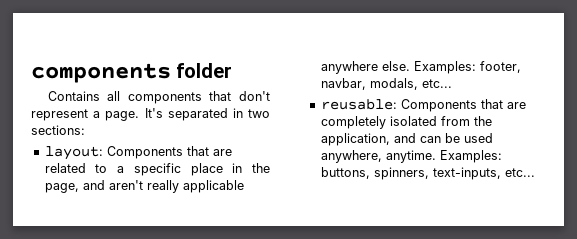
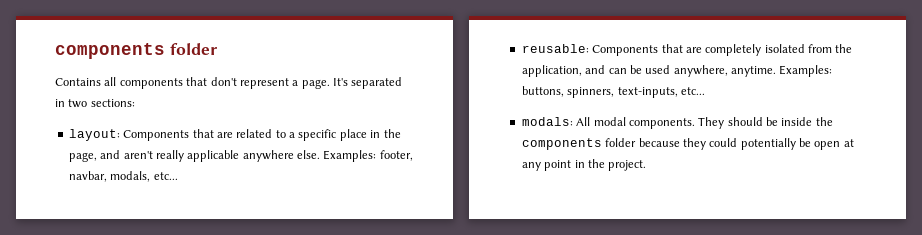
(535, 172) none -> [521,117,833,129] [521,138,854,150] [521,159,647,171] // modals: All modal components. They should be inside the components folder because they could potentially be open at any point in the project.

